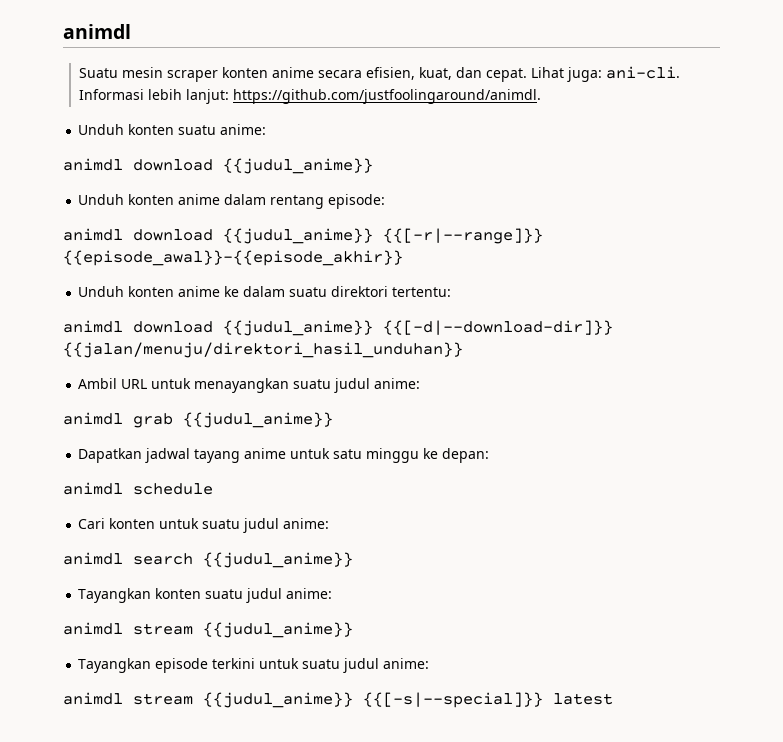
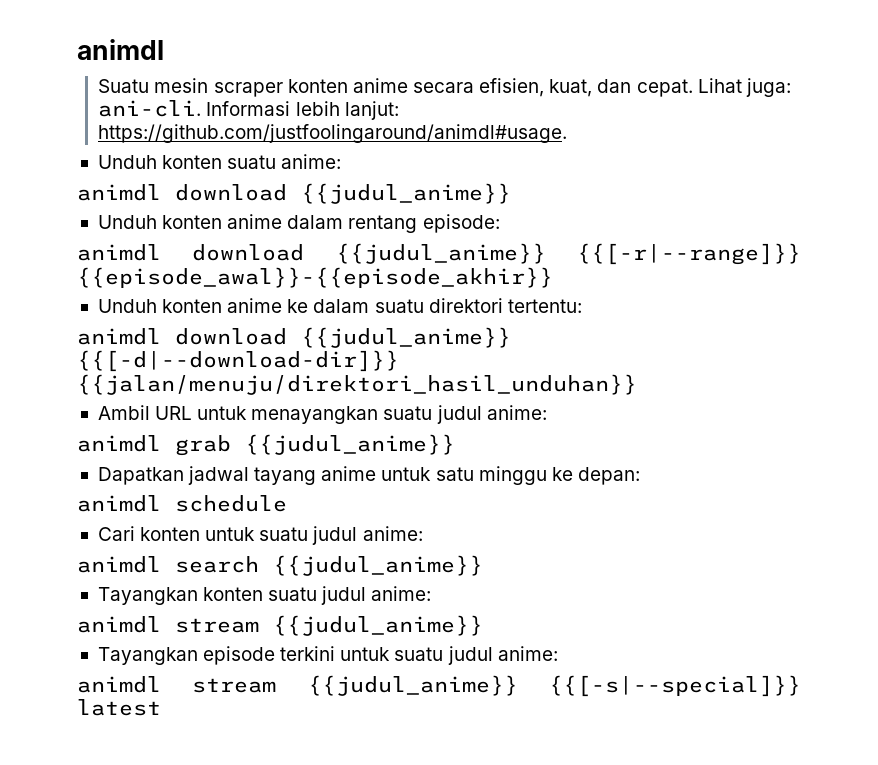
[232,89,541,104] https://github.com/justfoolingaround/animdl. -> [98,124,568,143] https://github.com/justfoolingaround/animdl#usage.

